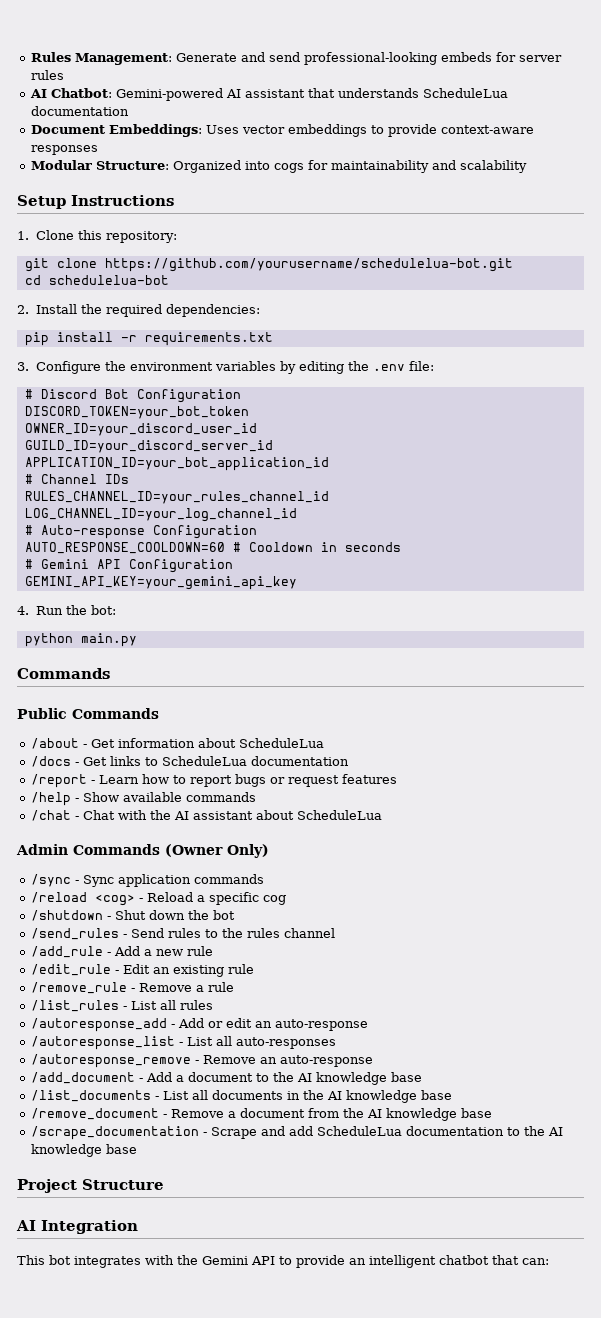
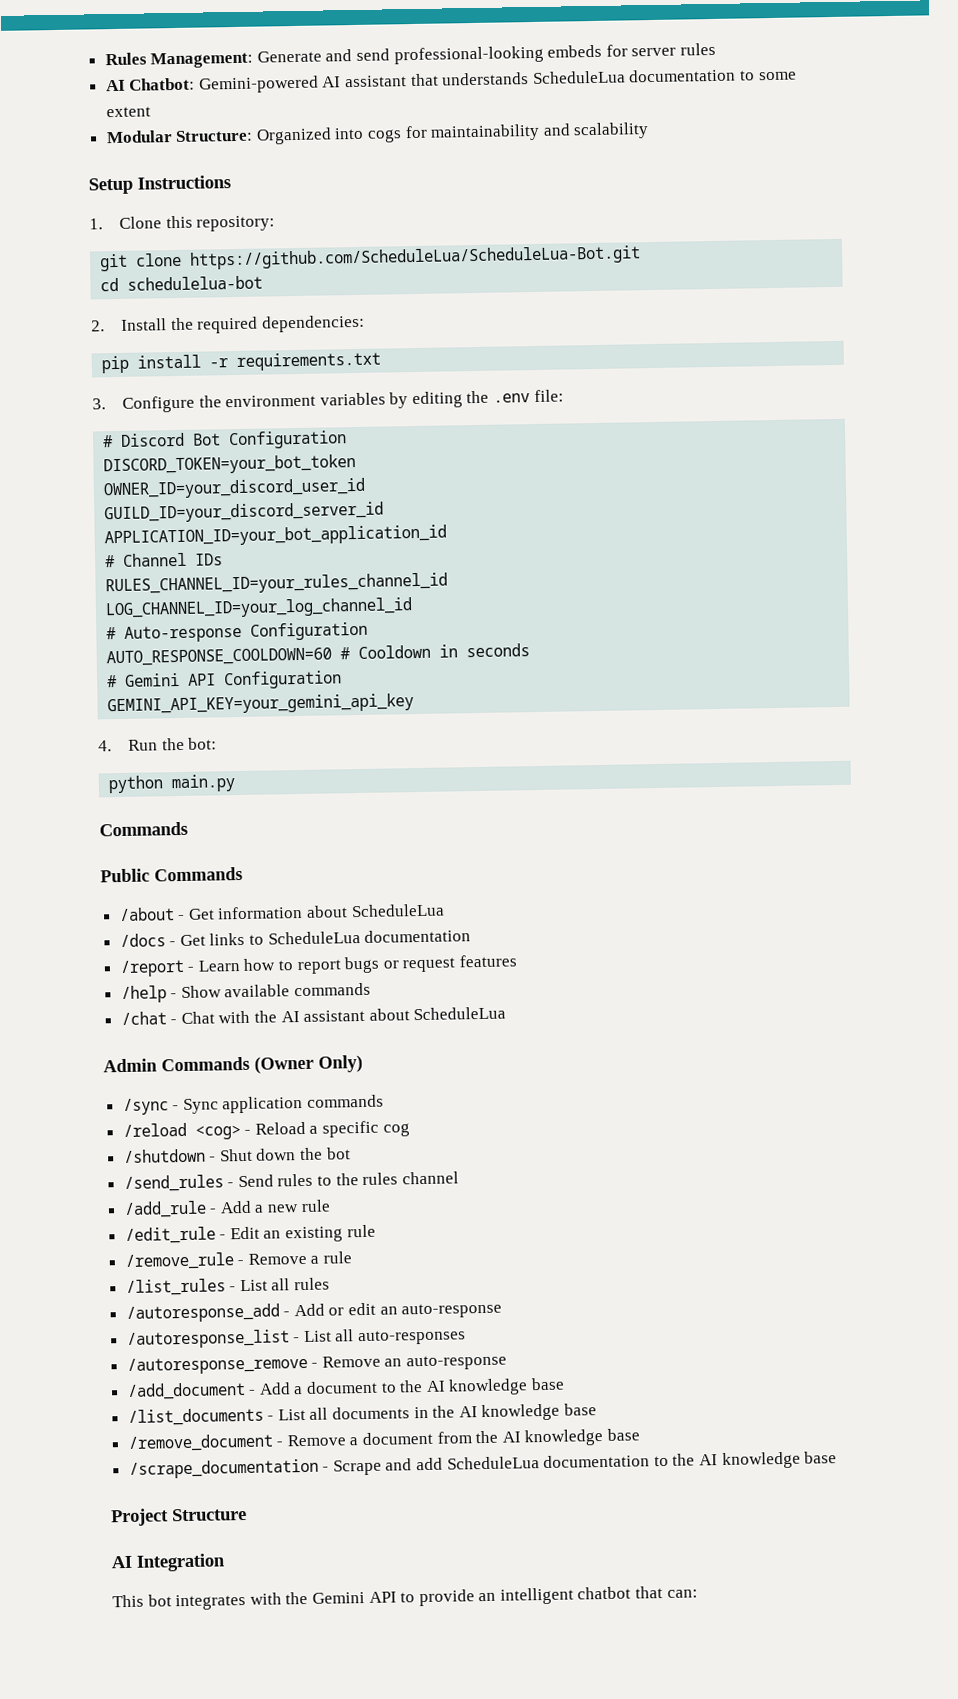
[31,124,535,137] [31,145,99,155] // Document Embeddings: Uses vector embeddings to provide context-aware responses -> [739,70,797,81] [105,106,151,118] to some extent
[104,258,513,272] https://github.com/yourusername/schedulelua-bot.git -> [189,245,642,270] https://github.com/ScheduleLua/ScheduleLua-Bot.git

